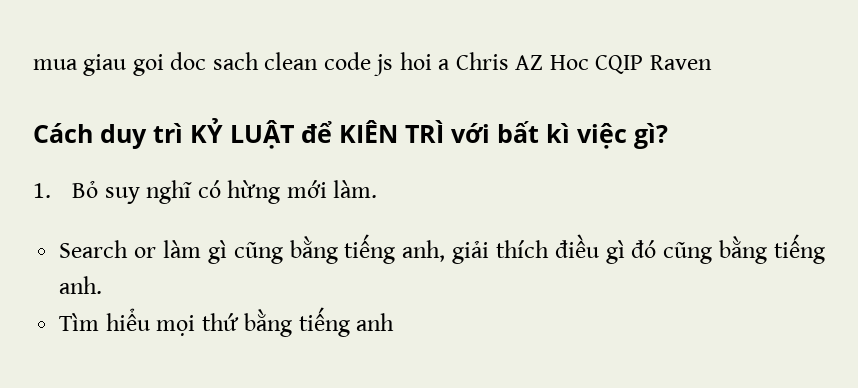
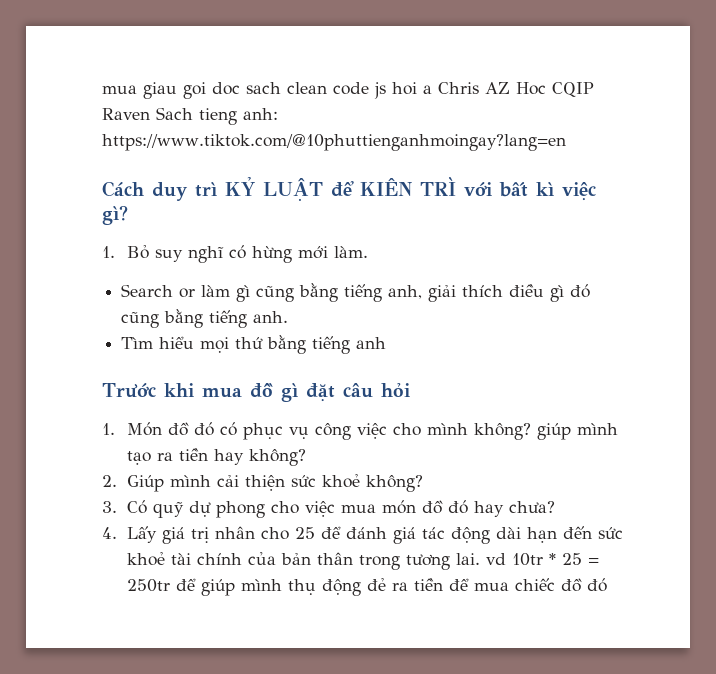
(712, 62) none -> [156,107,278,125] [102,134,566,151] Sach tieng anh: https://www.tiktok.com/@10phuttienganhmoingay?lang=en
(395, 322) none -> [102,383,410,402] [102,422,618,440] [126,448,306,466] [102,474,423,492] [102,500,555,518] [102,526,623,544] [126,552,599,570] [126,578,607,596] // Trước khi mua đồ gì đặt câu hỏi // 1. Món đồ đó có phục vụ công việc cho mình không? giúp mình tạo ra tiền hay không? // 2. Giúp mình cải thiện sức khoẻ không? // 3. Có quỹ dự phong cho việc mua món đồ đó hay chưa? // 4. Lấy giá trị nhân cho 25 để đánh giá tác động dài hạn đến sức khoẻ tài chính của bản thân trong tương lai. vd 10tr * 25 = 250tr để giúp mình thụ động đẻ ra tiền để mua chiếc đồ đó

